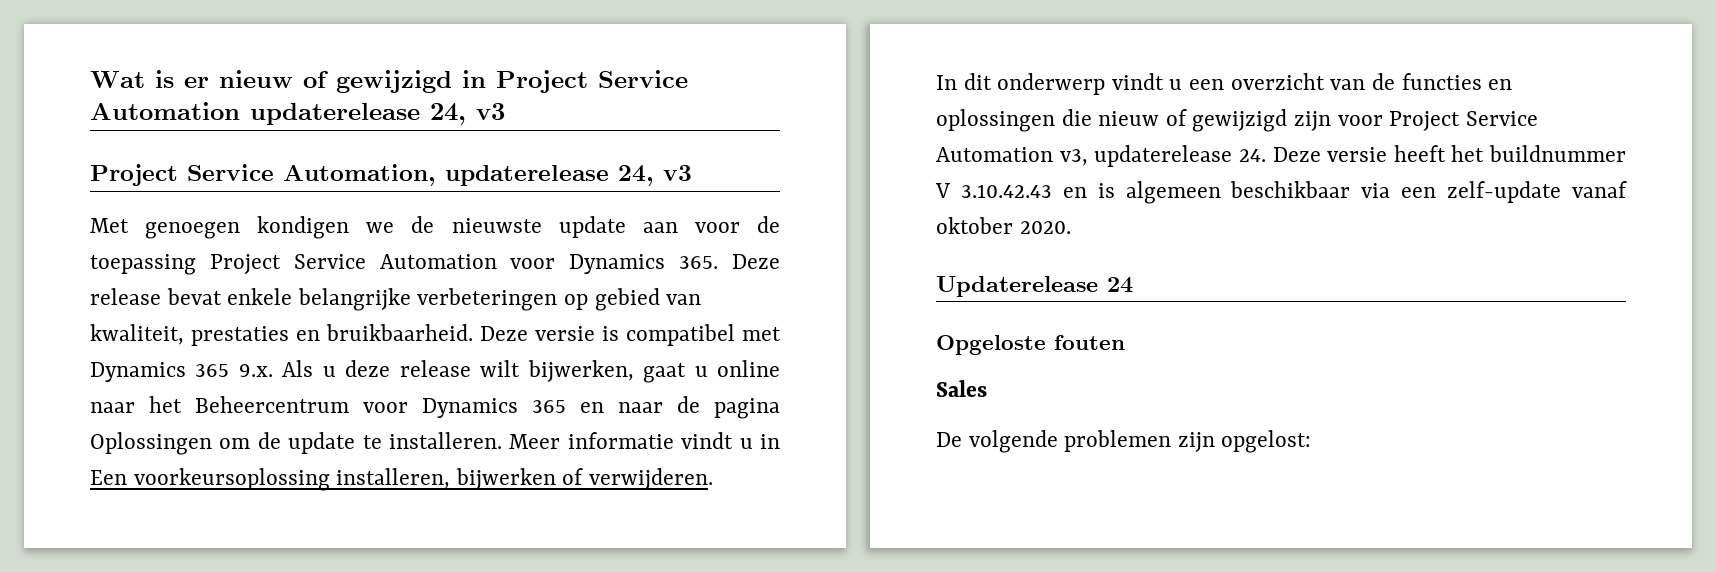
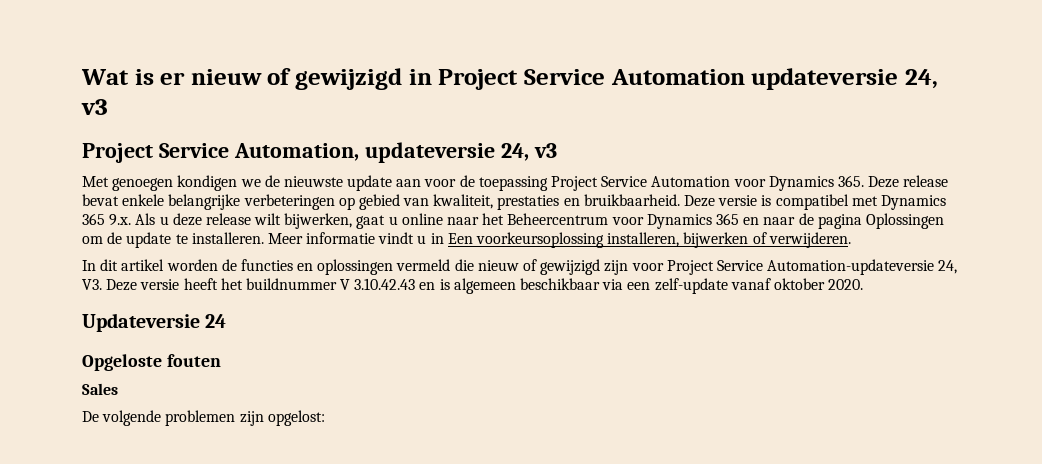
[250,103,420,125] updaterelease -> [751,68,899,90] updateversie
[445,165,609,186] updaterelease -> [364,142,495,163] updateversie
[997,73,1366,95] onderwerp vindt u een overzicht van -> [121,259,218,271] artikel worden
(1055, 120) none -> [396,259,451,271] vermeld
[936,145,1266,167] Automation v3, updaterelease 24. -> [767,259,958,275] [82,279,102,290] Automation-updateversie 24, V3.
[936,276,1098,297] Updaterelease -> [82,313,200,332] Updateversie

